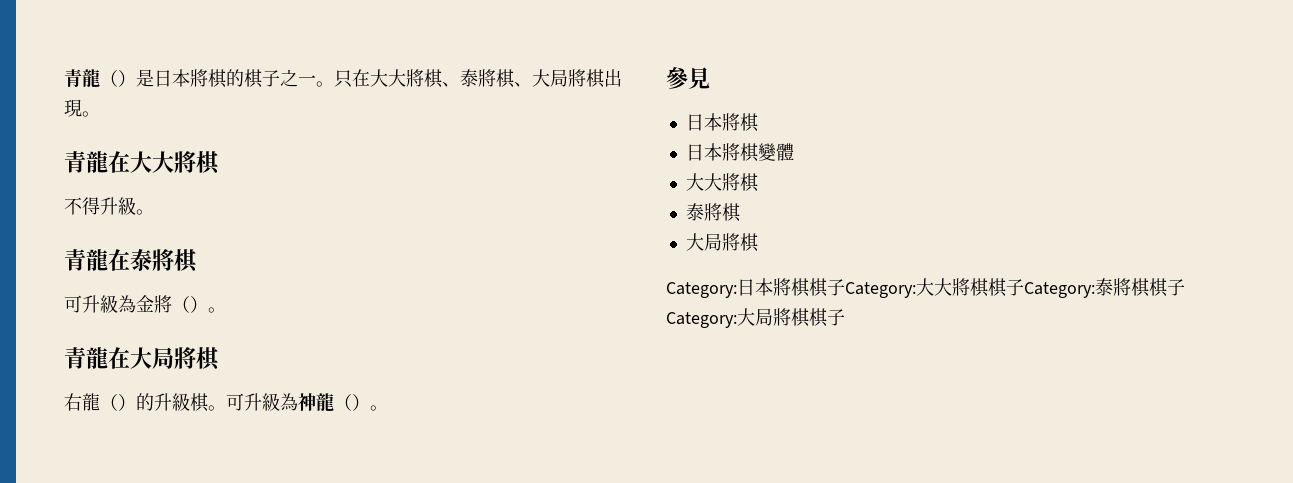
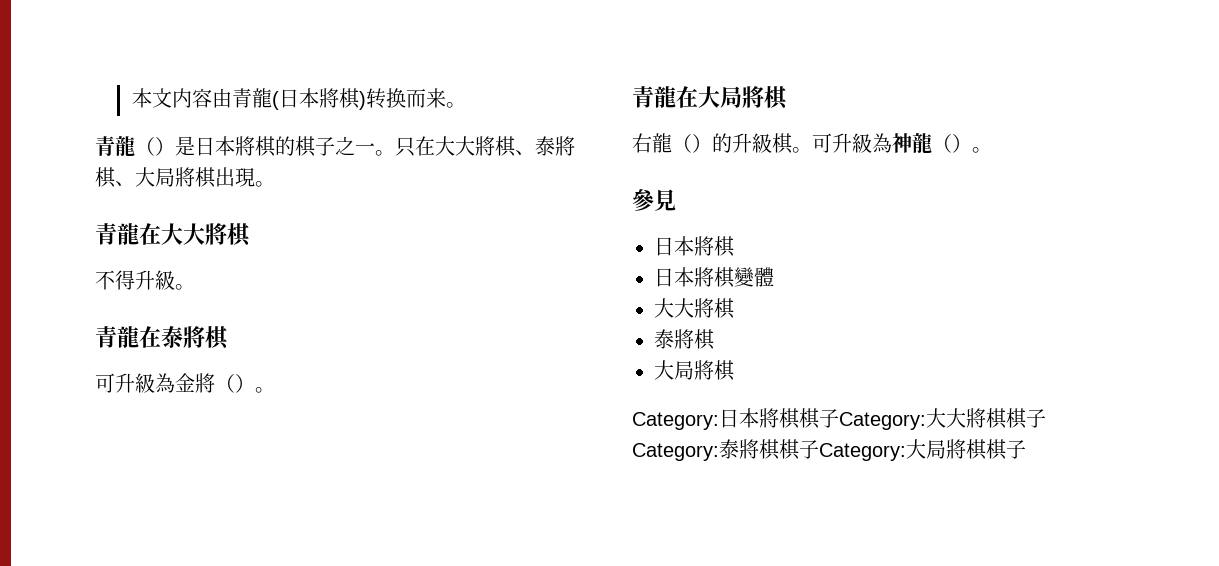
(64, 78) none -> [131,88,466,110] 本文内容由青龍(日本將棋)转换而来。 //

